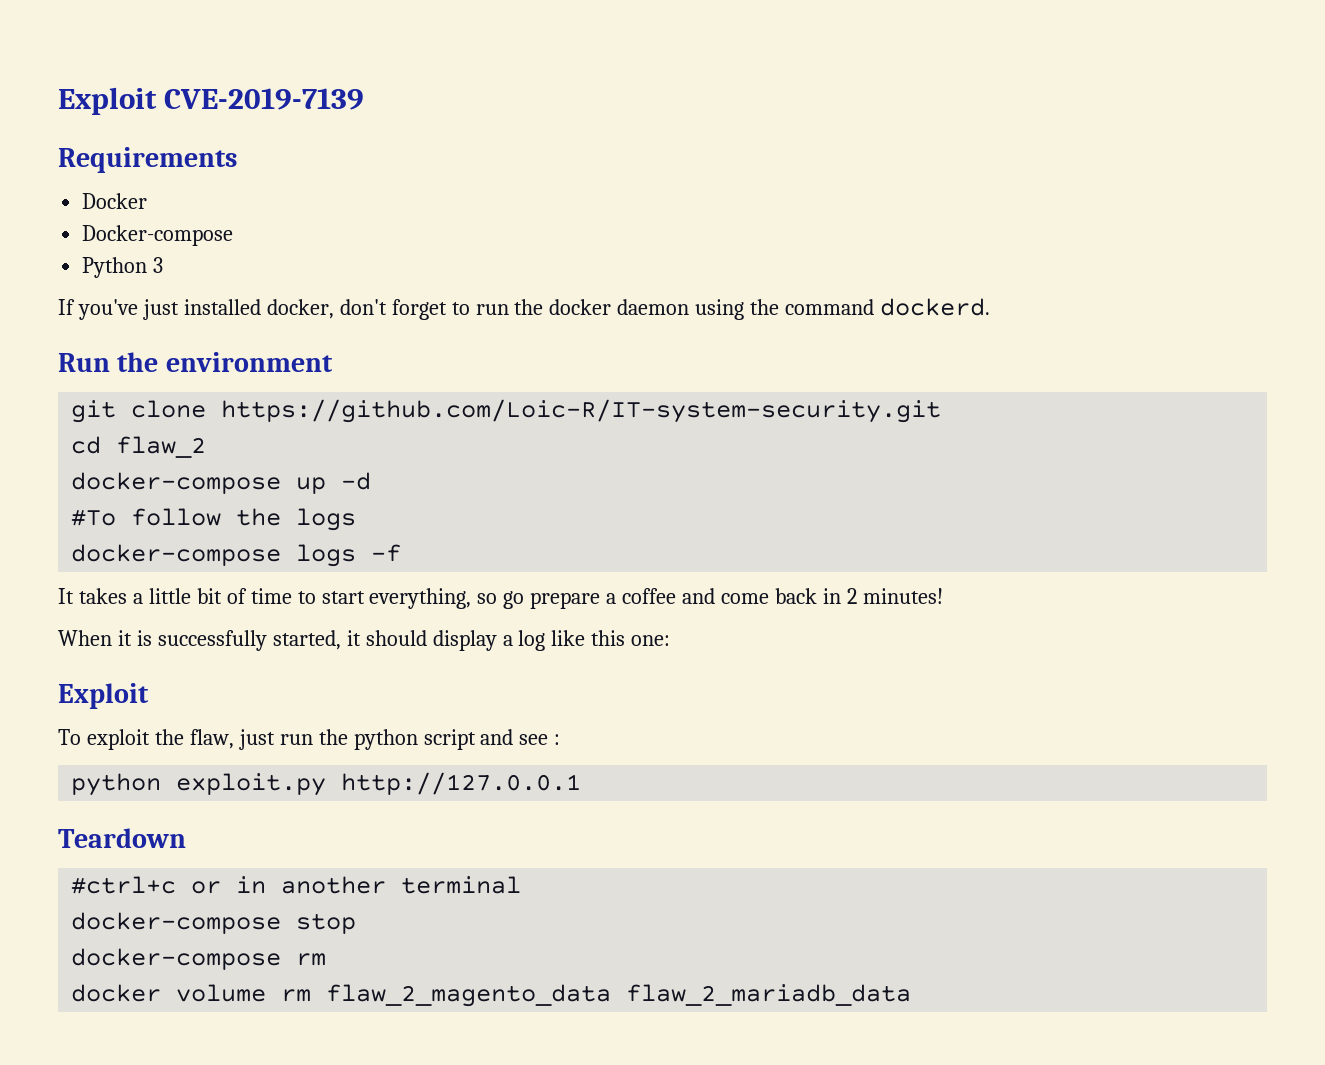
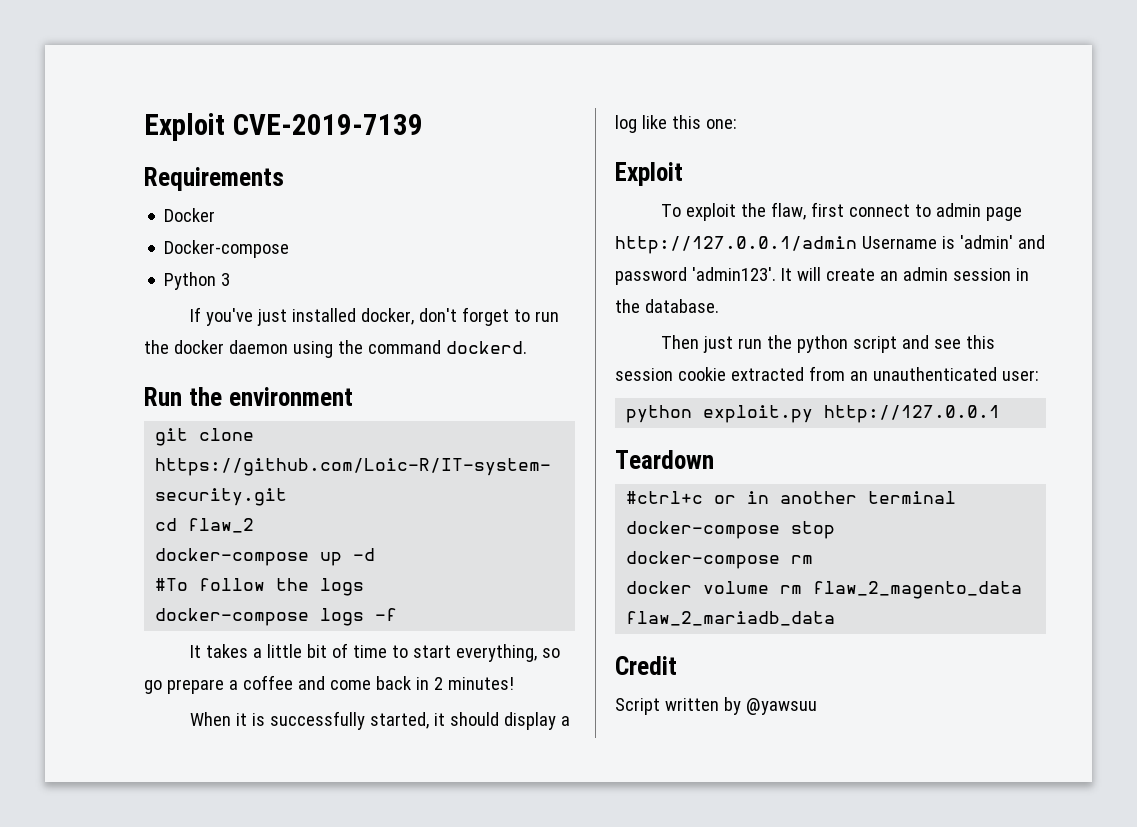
(234, 739) none -> [811,202,1023,221] [615,235,1045,254] [615,267,1029,285] [615,299,719,313] [661,335,700,349] first connect to admin page http://127.0.0.1/admin Username is 'admin' and password 'admin123'. It will create an admin session in the database. // Then
[554,734,561,745] : -> [966,335,996,349] [615,366,1039,381] this session cookie extracted from an unauthenticated user:
(912, 995) none -> [615,656,677,675] [615,697,817,715] // Credit // Script written by @yawsuu

